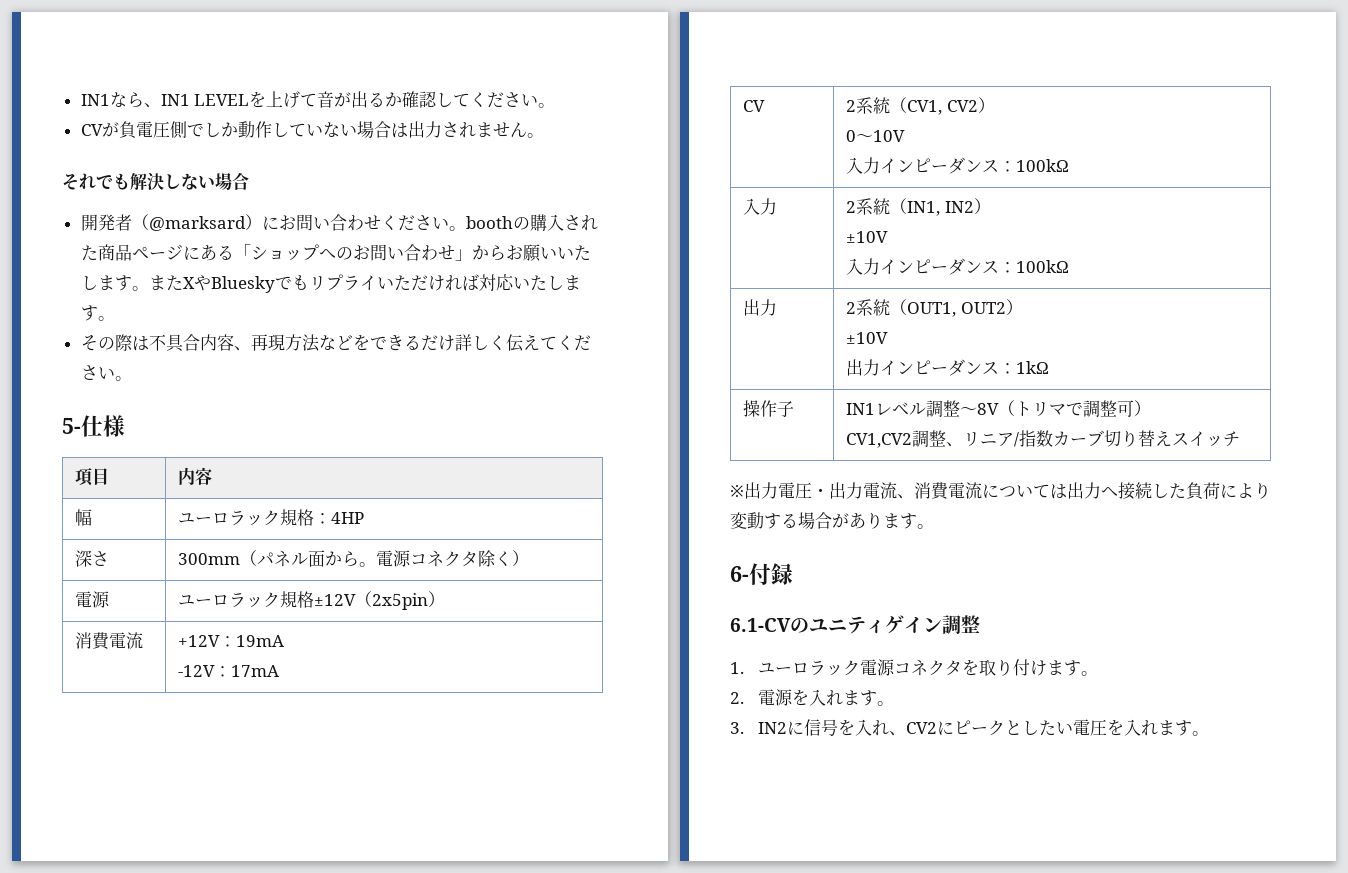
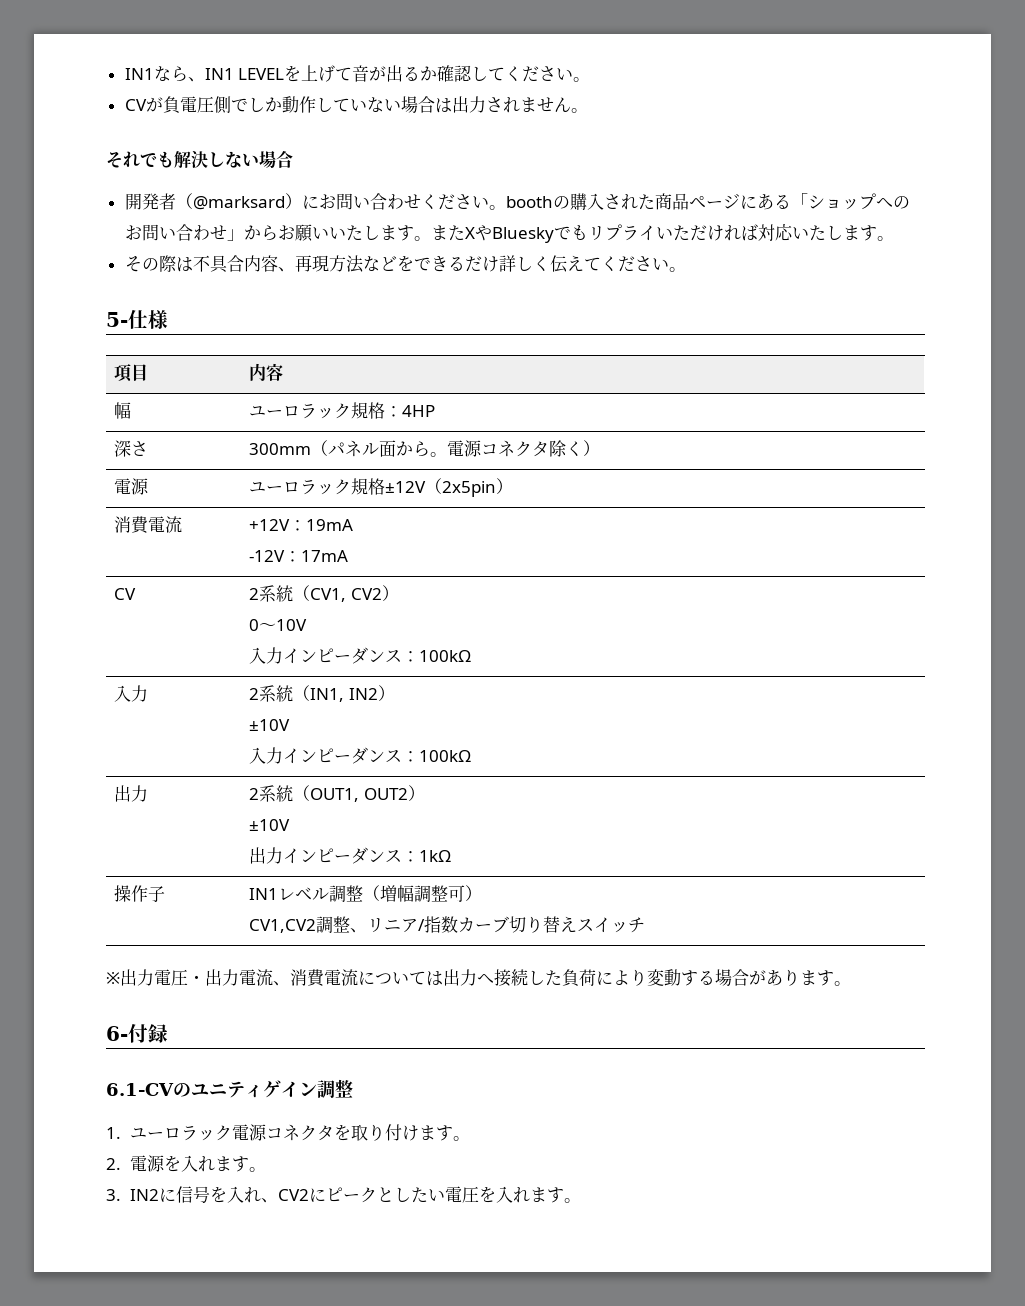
[960,400,1084,417] ～8V（トリマで -> [363,885,415,902] （増幅

